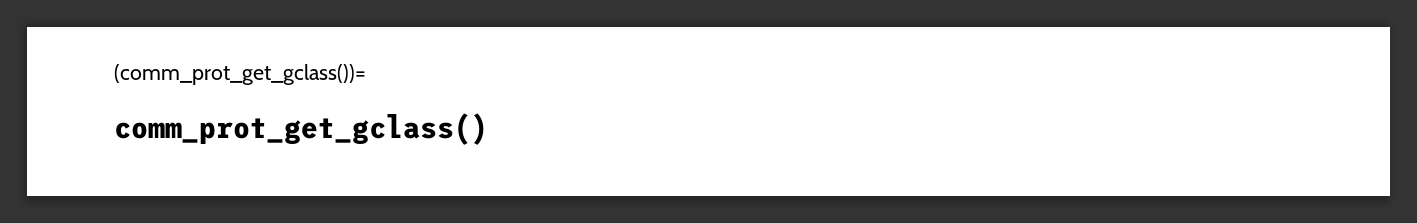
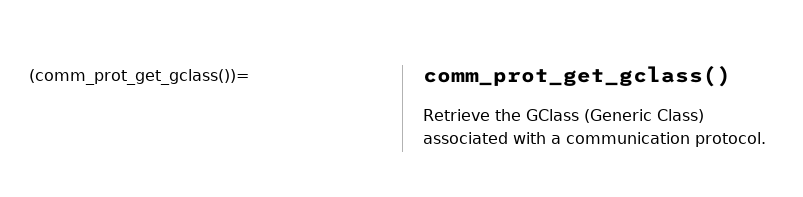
(488, 129) none -> [423,109,704,123] [423,132,766,147] // Retrieve the GClass (Generic Class) associated with a communication protocol.

